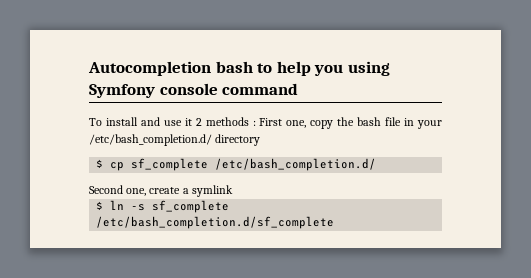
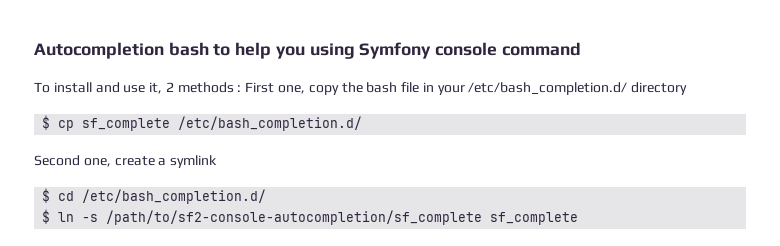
[184,118,192,126] it -> [149,82,163,94] it,
(233, 191) none -> [42,188,267,204] // $ cd /etc/bash_completion.d/
[152,200,230,213] [96,216,335,229] sf_complete /etc/bash_completion.d/sf_complete -> [106,210,579,225] /path/to/sf2-console-autocompletion/sf_complete sf_complete

